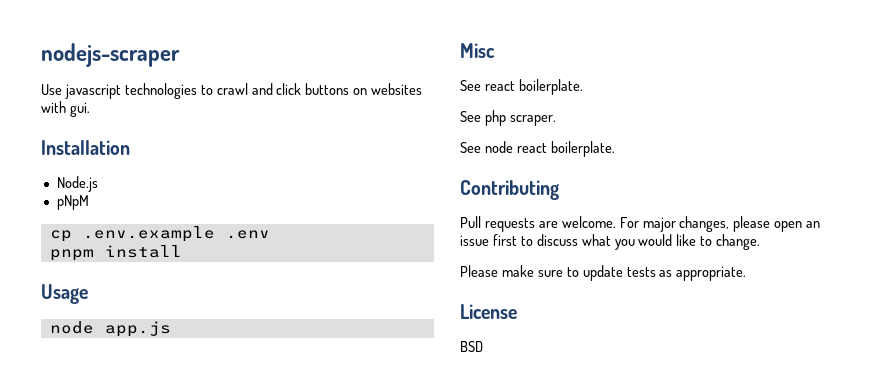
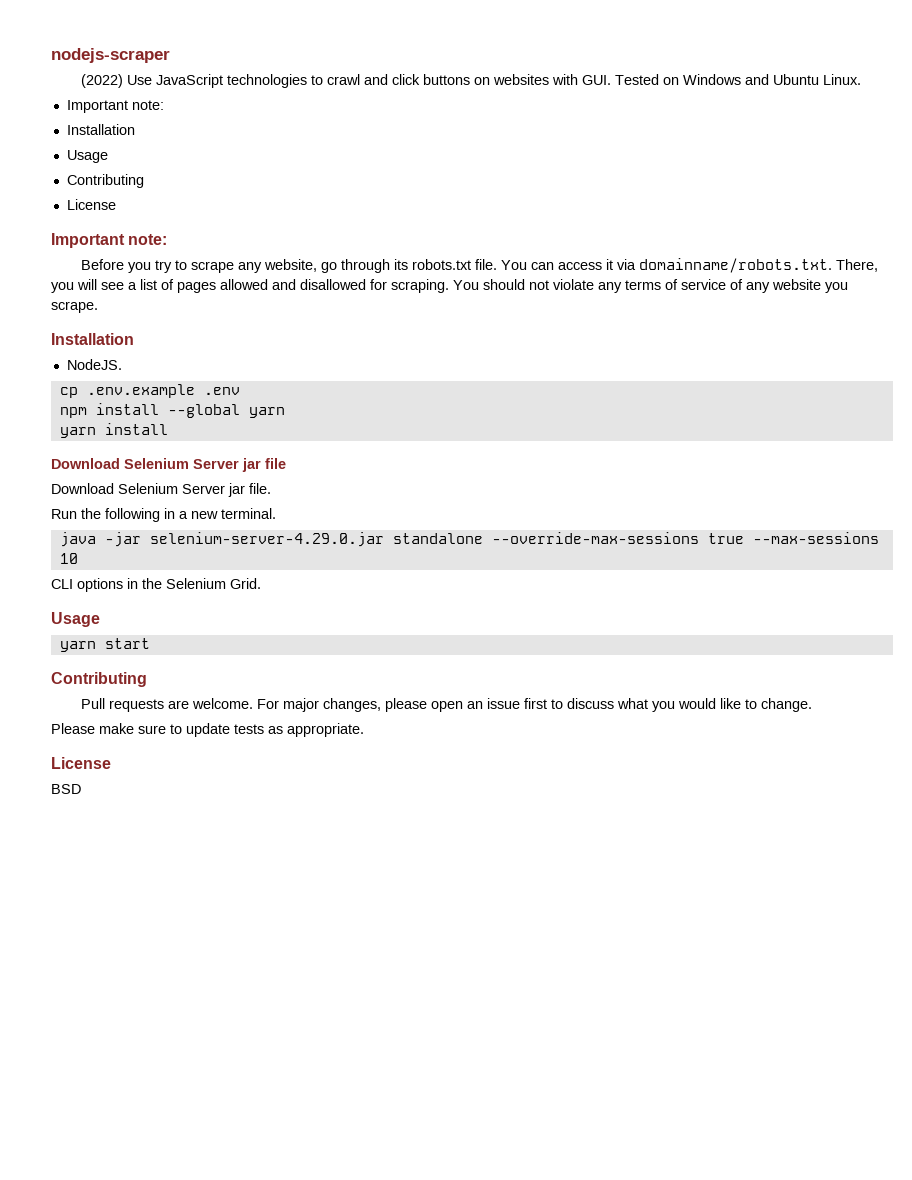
[41,84,121,99] Use javascript -> [81,74,224,88] (2022) Use JavaScript
[69,102,90,117] [41,140,130,155] [56,176,98,192] [56,195,89,210] gui. // Installation // Node.js // pNpM -> [582,74,862,85] [66,100,164,113] [66,124,135,135] [66,150,108,163] [66,174,144,188] [66,199,116,210] [51,233,168,248] [81,258,879,273] [51,279,848,293] [51,301,98,313] [51,333,134,345] [66,359,122,370] GUI. Tested on Windows and Ubuntu Linux. // Important note: // Installation // Usage // Contributing // License // Important note: // Before you try to scrape any website, go through its robots.txt file. You can access it via domainname/robots.txt. There, you will see a list of pages allowed and disallowed for scraping. You should not violate any terms of service of any website you scrape. // Installation // NodeJS.
[49,245,182,261] [41,284,88,304] [49,321,171,337] [460,43,495,58] [460,79,583,95] [460,110,556,126] [460,141,615,157] pnpm install // Usage // node app.js // Misc // See react boilerplate. // See php scraper. // See node react boilerplate. -> [59,403,285,418] [59,423,168,438] [51,458,286,472] [51,483,271,497] [51,508,276,522] [59,532,879,547] [59,553,78,564] [51,578,261,592] [51,612,100,627] [59,638,150,652] npm install --global yarn // yarn install // Download Selenium Server jar file // Download Selenium Server jar file. // Run the following in a new terminal. // java -jar selenium-server-4.29.0.jar standalone --override-max-sessions true --max-sessions 10 // CLI options in the Selenium Grid. // Usage // yarn start

